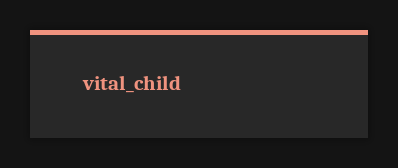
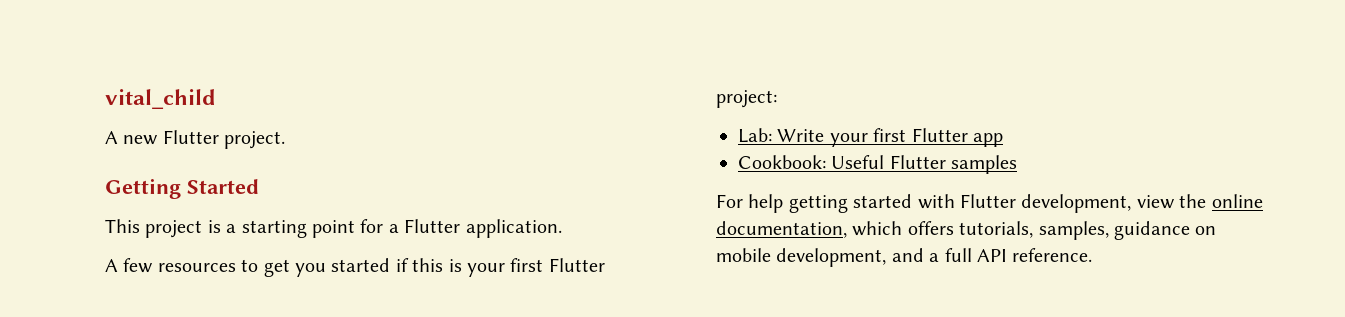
(181, 84) none -> [105,130,286,149] [105,178,259,199] [105,219,562,238] [105,258,605,277] [716,90,777,108] [738,128,1003,147] [738,155,1018,174] [716,194,1263,213] [716,221,1217,240] [716,248,1093,267] // A new Flutter project. // Getting Started // This project is a starting point for a Flutter application. // A few resources to get you started if this is your first Flutter project: // Lab: Write your first Flutter app // Cookbook: Useful Flutter samples // For help getting started with Flutter development, view the online documentation, which offers tutorials, samples, guidance on mobile development, and a full API reference.

